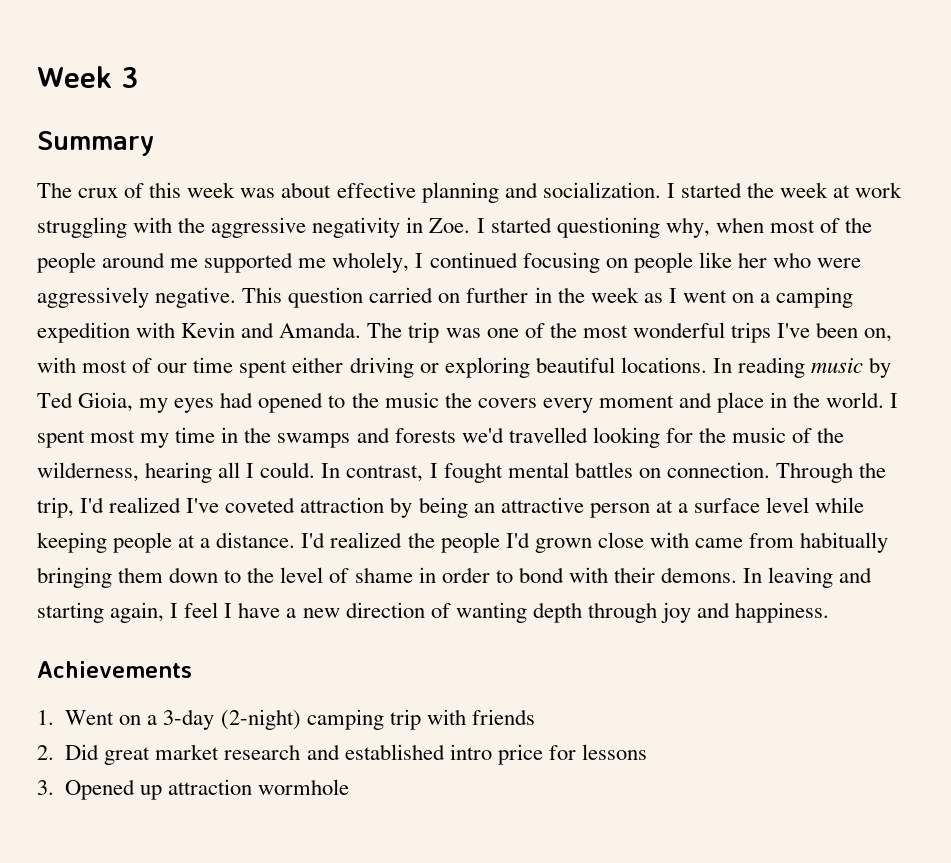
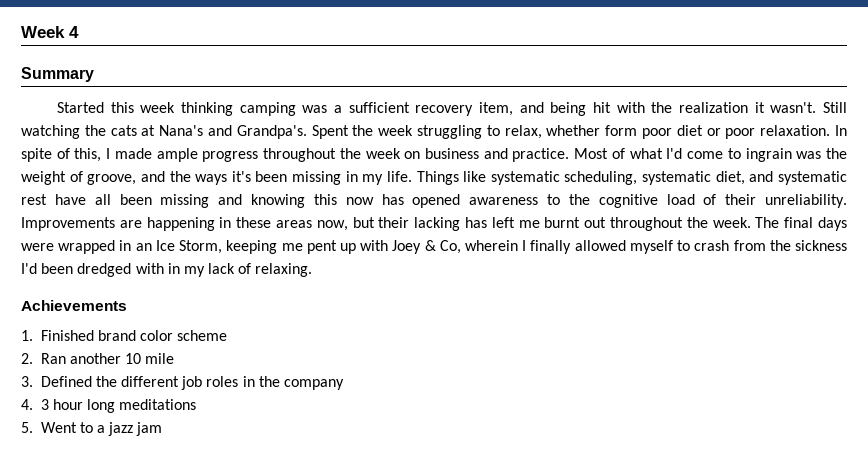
[120,67,138,88] 3 -> [69,26,79,38] 4
[37,182,903,203] [37,217,873,238] [37,252,862,273] [37,287,854,308] [37,322,893,343] [37,357,892,378] [37,392,899,413] [37,427,845,448] [37,462,887,483] [37,497,865,518] [37,532,889,553] [37,567,873,588] [37,602,830,623] [37,661,192,678] [37,709,535,730] [37,744,647,765] [37,779,350,800] The crux of this week was about effective planning and socialization. I started the week at work struggling with the aggressive negativity in Zoe. I started questioning why, when most of the people around me supported me wholely, I continued focusing on people like her who were aggressively negative. This question carried on further in the week as I went on a camping expedition with Kevin and Amanda. The trip was one of the most wonderful trips I've been on, with most of our time spent either driving or exploring beautiful locations. In reading music by Ted Gioia, my eyes had opened to the music the covers every moment and place in the world. I spent most my time in the swamps and forests we'd travelled looking for the music of the wilderness, hearing all I could. In contrast, I fought mental battles on connection. Through the trip, I'd realized I've coveted attraction by being an attractive person at a surface level while keeping people at a distance. I'd realized the people I'd grown close with came from habitually bringing them down to the level of shame in order to bond with their demons. In leaving and starting again, I feel I have a new direction of wanting depth through joy and happiness. // Achievements // 1. Went on a 3-day (2-night) camping trip with friends // 2. Did great market research and established intro price for lessons // 3. Opened up attraction wormhole -> [56,102,848,116] [21,125,847,139] [21,148,848,162] [21,171,848,185] [21,194,848,208] [21,217,847,231] [21,240,848,254] [21,263,313,277] [21,300,127,311] [21,330,228,341] [21,353,175,364] [21,376,345,390] [21,399,197,413] [21,422,163,436] Started this week thinking camping was a sufficient recovery item, and being hit with the realization it wasn't. Still watching the cats at Nana's and Grandpa's. Spent the week struggling to relax, whether form poor diet or poor relaxation. In spite of this, I made ample progress throughout the week on business and practice. Most of what I'd come to ingrain was the weight of groove, and the ways it's been missing in my life. Things like systematic scheduling, systematic diet, and systematic rest have all been missing and knowing this now has opened awareness to the cognitive load of their unreliability. Improvements are happening in these areas now, but their lacking has left me burnt out throughout the week. The final days were wrapped in an Ice Storm, keeping me pent up with Joey & Co, wherein I finally allowed myself to crash from the sickness I'd been dredged with in my lack of relaxing. // Achievements // 1. Finished brand color scheme // 2. Ran another 10 mile // 3. Defined the different job roles in the company // 4. 3 hour long meditations // 5. Went to a jazz jam

